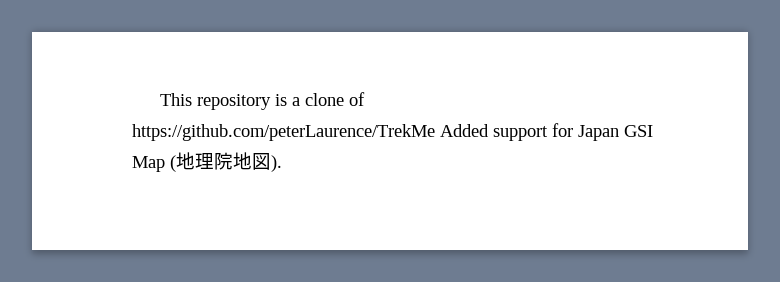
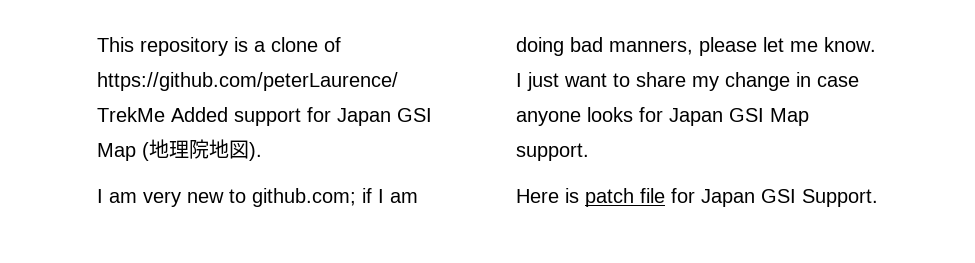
(282, 163) none -> [97,188,418,207] [516,37,876,56] [516,72,859,91] [516,107,809,126] [516,143,589,161] [516,188,878,207] // I am very new to github.com; if I am doing bad manners, please let me know. I just want to share my change in case anyone looks for Japan GSI Map support. // Here is patch file for Japan GSI Support.

